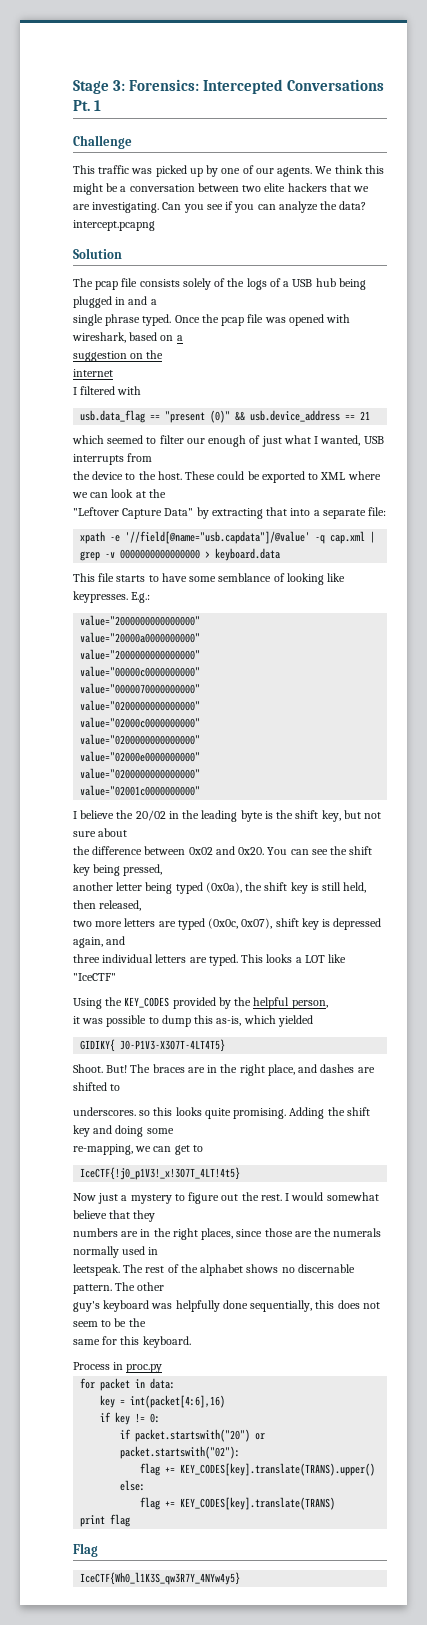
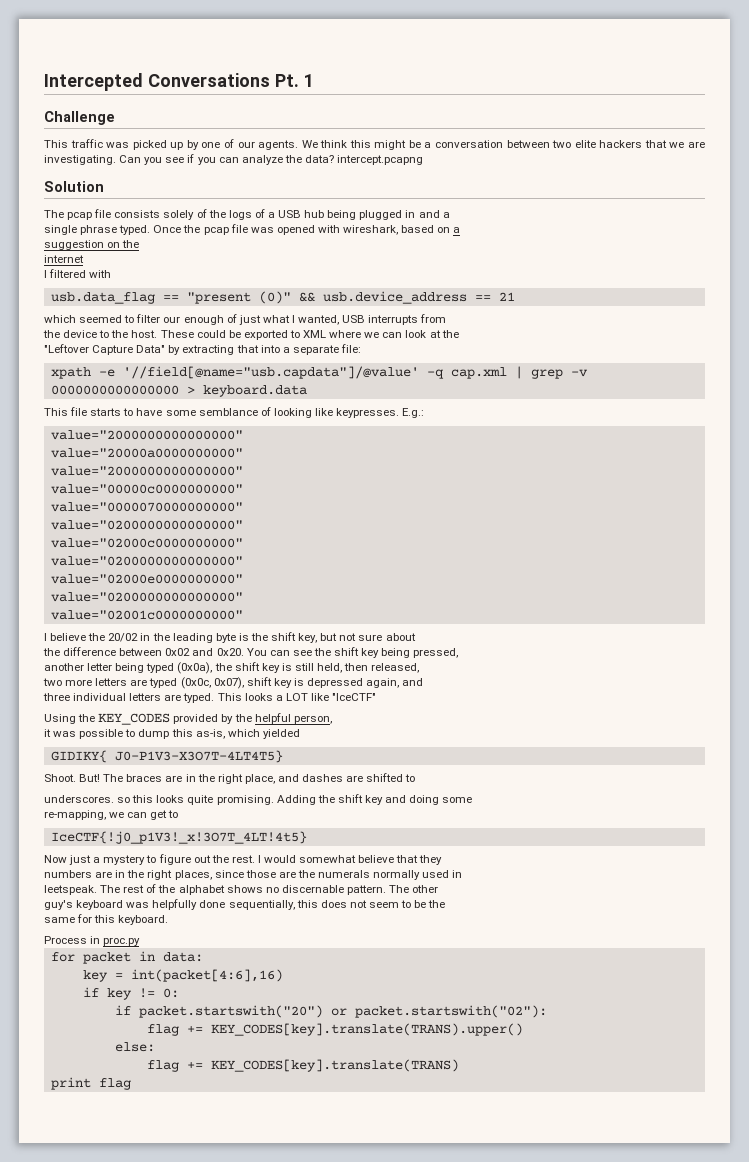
[73,79,199,94] Stage 3: Forensics: -> (44, 82) none
[73,1543,98,1557] [80,1572,241,1585] // Flag // IceCTF{Wh0_l1K3S_qw3R7Y_4NYw4y5} -> (131, 1084) none

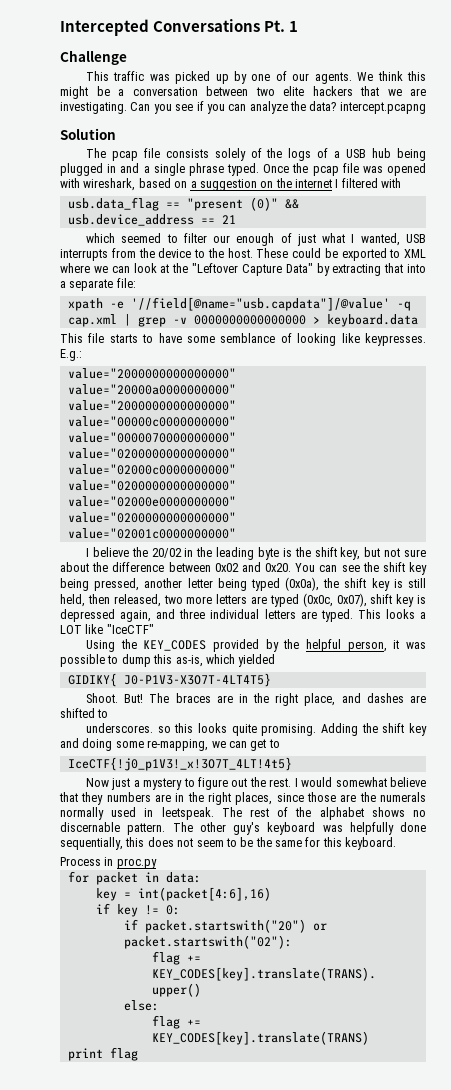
(450, 215) // -> (150, 169) none
(461, 230) // -> (197, 184) none
(140, 244) // -> (292, 183) none
(84, 259) // -> (332, 183) none
(447, 318) // -> (136, 253) none
(459, 334) // -> (189, 268) none
(416, 637) // -> (89, 567) none
(459, 653) // -> (140, 584) none
(420, 668) // -> (161, 600) none
(424, 682) // -> (176, 614) none
(332, 719) // -> (387, 646) none
(473, 800) // -> (144, 744) none
(443, 860) // -> (104, 798) none
(463, 874) // -> (154, 812) none
(439, 889) // -> (226, 827) none
(446, 904) // -> (272, 842) none

